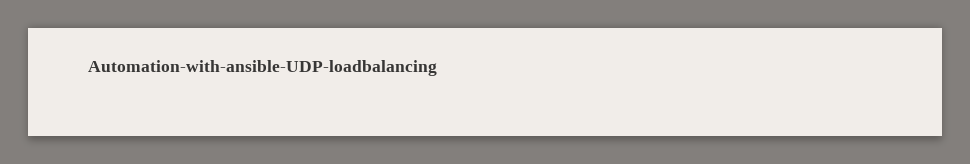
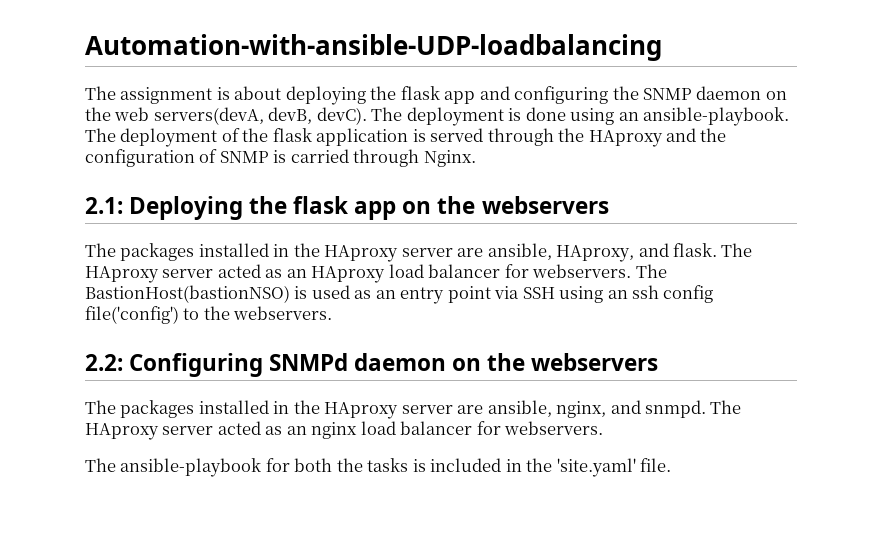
(437, 68) none -> [85,86,787,105] [85,107,790,126] [85,128,727,147] [85,149,476,167] [85,196,609,220] [85,243,753,262] [85,264,667,283] [85,285,714,304] [85,306,333,324] [85,353,659,377] [85,400,742,419] [85,421,604,440] [85,458,672,477] // The assignment is about deploying the flask app and configuring the SNMP daemon on the web servers(devA, devB, devC). The deployment is done using an ansible-playbook. The deployment of the flask application is served through the HAproxy and the configuration of SNMP is carried through Nginx. // 2.1: Deploying the flask app on the webservers // The packages installed in the HAproxy server are ansible, HAproxy, and flask. The HAproxy server acted as an HAproxy load balancer for webservers. The BastionHost(bastionNSO) is used as an entry point via SSH using an ssh config file('config') to the webservers. // 2.2: Configuring SNMPd daemon on the webservers // The packages installed in the HAproxy server are ansible, nginx, and snmpd. The HAproxy server acted as an nginx load balancer for webservers. // The ansible-playbook for both the tasks is included in the 'site.yaml' file.

